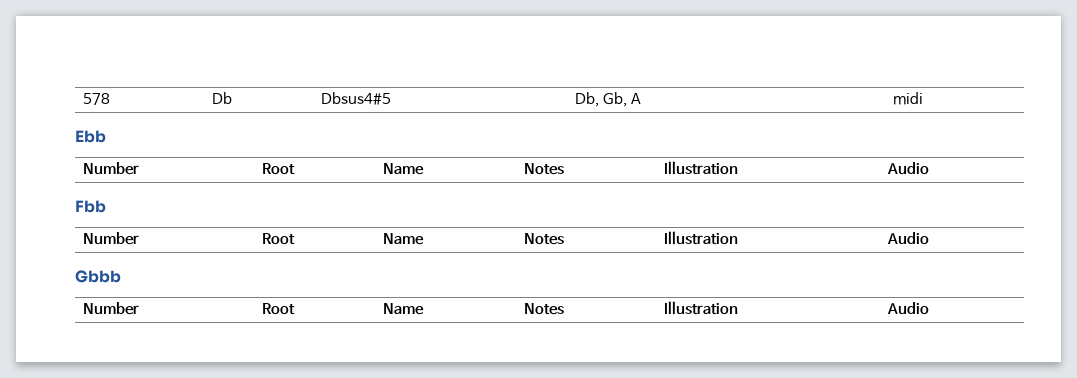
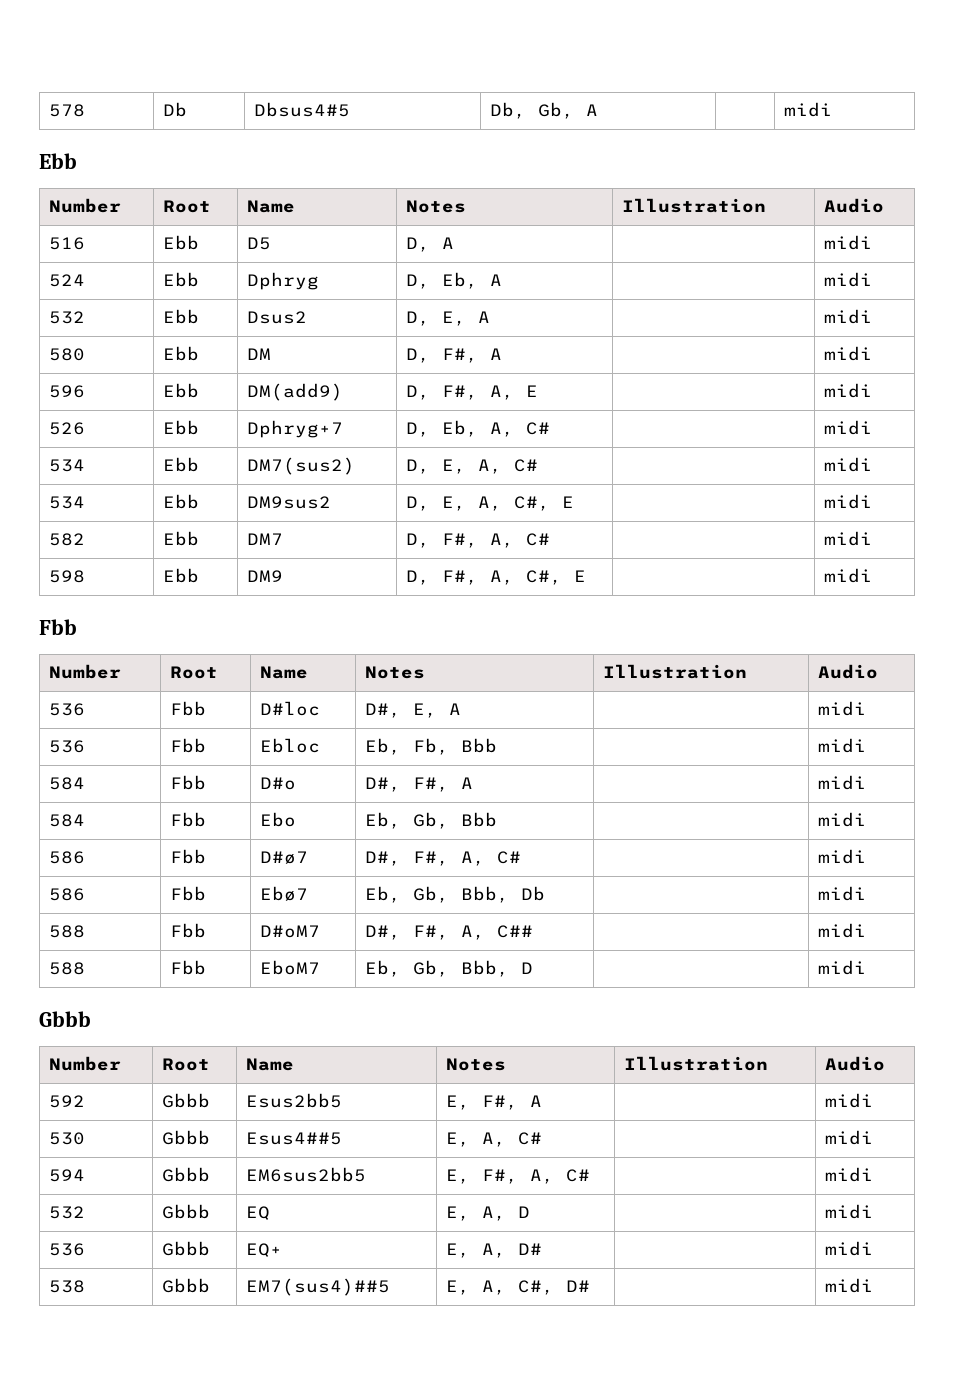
(930, 168) none -> [49,237,86,250] [163,235,200,250] [247,237,272,250] [406,237,455,252] [824,235,873,250] [49,274,86,287] [163,272,200,287] [247,272,320,290] [406,272,503,289] [824,272,873,287] [49,311,86,324] [163,309,200,324] [247,311,308,324] [406,311,491,326] [824,309,873,324] [49,348,86,361] [163,346,200,361] [247,348,272,360] [406,348,503,363] [824,346,873,361] [49,385,86,398] [163,383,200,398] [247,383,344,401] [406,385,539,400] [824,383,873,398] [49,422,86,435] [163,420,200,435] [247,420,344,438] [406,420,551,437] [824,420,873,435] [49,459,86,472] [163,457,200,472] [247,457,356,475] [406,459,539,474] [824,457,873,472] [49,496,86,509] [163,494,200,509] [247,496,332,509] [406,496,575,511] [824,494,873,509] [49,533,86,546] [163,531,200,546] [247,533,284,545] [406,533,551,548] [824,531,873,546] [49,570,86,583] [163,568,200,583] [247,570,284,582] [406,570,587,585] [824,568,873,583] // 516 | Ebb | D5 | D, A | | midi // 524 | Ebb | Dphryg | D, Eb, A | | midi // 532 | Ebb | Dsus2 | D, E, A | | midi // 580 | Ebb | DM | D, F#, A | | midi // 596 | Ebb | DM(add9) | D, F#, A, E | | midi // 526 | Ebb | Dphryg+7 | D, Eb, A, C# | | midi // 534 | Ebb | DM7(sus2) | D, E, A, C# | | midi // 534 | Ebb | DM9sus2 | D, E, A, C#, E | | midi // 582 | Ebb | DM7 | D, F#, A, C# | | midi // 598 | Ebb | DM9 | D, F#, A, C#, E | | midi
(930, 238) none -> [49,703,86,716] [170,701,207,716] [260,701,321,716] [365,703,462,718] [818,701,867,716] [49,740,86,753] [170,738,207,753] [260,738,321,753] [365,738,498,755] [818,738,867,753] [49,777,86,790] [170,775,207,790] [260,777,297,790] [365,777,474,792] [818,775,867,790] [49,814,86,827] [170,812,207,827] [260,812,297,827] [365,812,498,829] [818,812,867,827] [49,851,86,864] [170,849,207,864] [260,851,309,864] [365,851,522,866] [818,849,867,864] [49,888,86,901] [170,886,207,901] [260,886,309,901] [365,886,546,903] [818,886,867,901] [49,925,86,938] [170,923,207,938] [260,925,321,938] [365,925,534,940] [818,923,867,938] [49,962,86,975] [170,960,207,975] [260,960,321,975] [365,960,534,977] [818,960,867,975] // 536 | Fbb | D#loc | D#, E, A | | midi // 536 | Fbb | Ebloc | Eb, Fb, Bbb | | midi // 584 | Fbb | D#o | D#, F#, A | | midi // 584 | Fbb | Ebo | Eb, Gb, Bbb | | midi // 586 | Fbb | D#ø7 | D#, F#, A, C# | | midi // 586 | Fbb | Ebø7 | Eb, Gb, Bbb, Db | | midi // 588 | Fbb | D#oM7 | D#, F#, A, C## | | midi // 588 | Fbb | EboM7 | Eb, Gb, Bbb, D | | midi
(930, 308) none -> [49,1095,86,1108] [162,1093,211,1108] [246,1093,343,1108] [446,1095,543,1110] [825,1093,874,1108] [49,1132,86,1145] [162,1130,211,1145] [246,1132,343,1145] [446,1132,543,1147] [825,1130,874,1145] [49,1169,86,1182] [162,1167,211,1182] [246,1167,367,1182] [446,1169,591,1184] [825,1167,874,1182] [49,1206,86,1219] [162,1204,211,1219] [246,1206,271,1220] [446,1206,531,1221] [825,1204,874,1219] [49,1243,86,1256] [162,1241,211,1256] [246,1243,283,1257] [446,1243,543,1258] [825,1241,874,1256] [49,1280,86,1293] [162,1278,211,1293] [246,1278,391,1296] [446,1280,591,1295] [825,1278,874,1293] // 592 | Gbbb | Esus2bb5 | E, F#, A | | midi // 530 | Gbbb | Esus4##5 | E, A, C# | | midi // 594 | Gbbb | EM6sus2bb5 | E, F#, A, C# | | midi // 532 | Gbbb | EQ | E, A, D | | midi // 536 | Gbbb | EQ+ | E, A, D# | | midi // 538 | Gbbb | EM7(sus4)##5 | E, A, C#, D# | | midi

